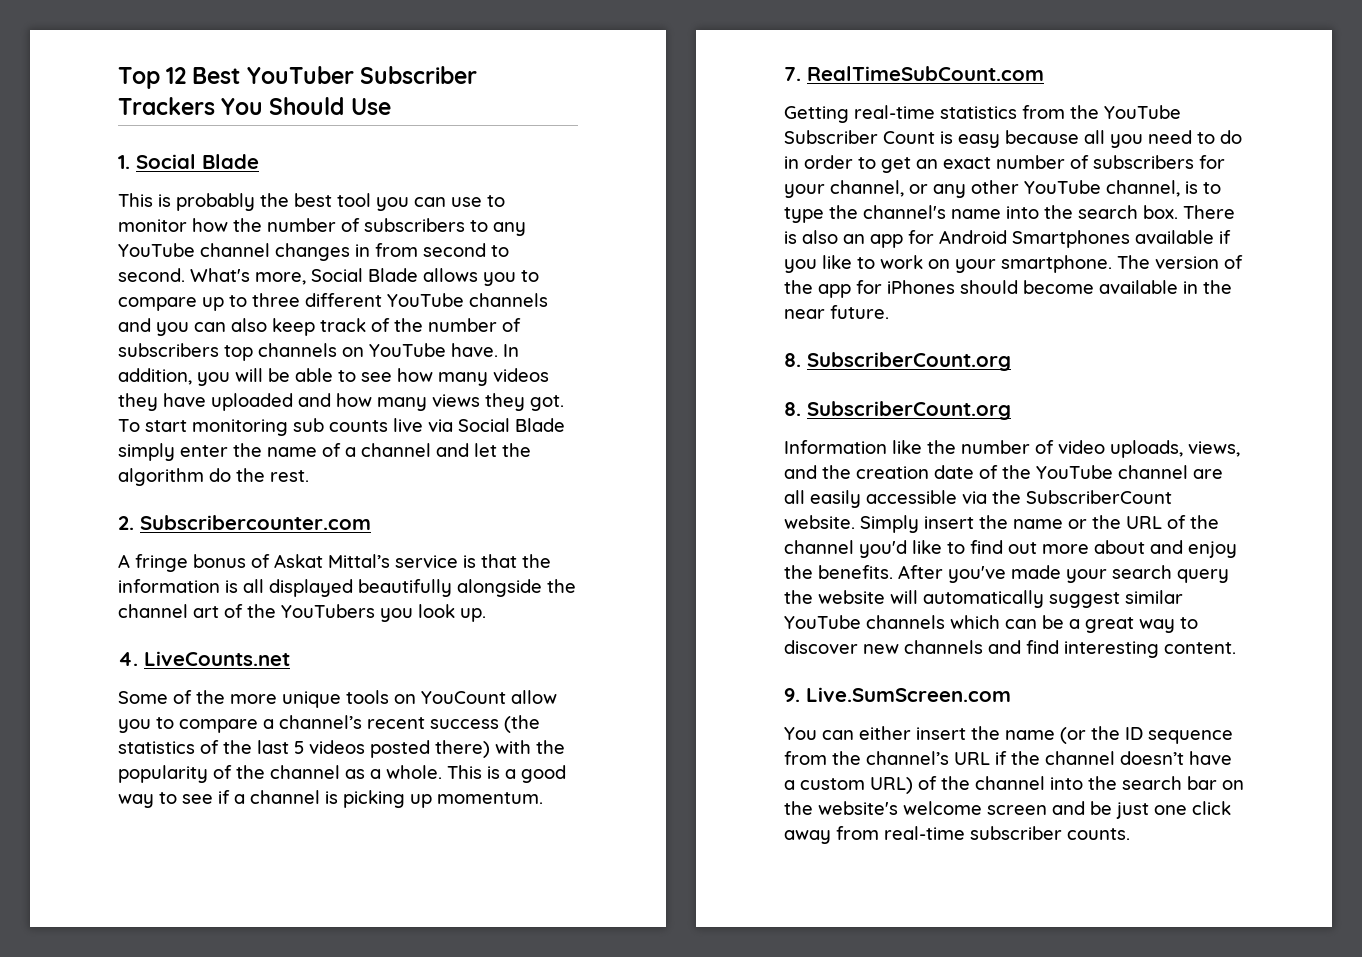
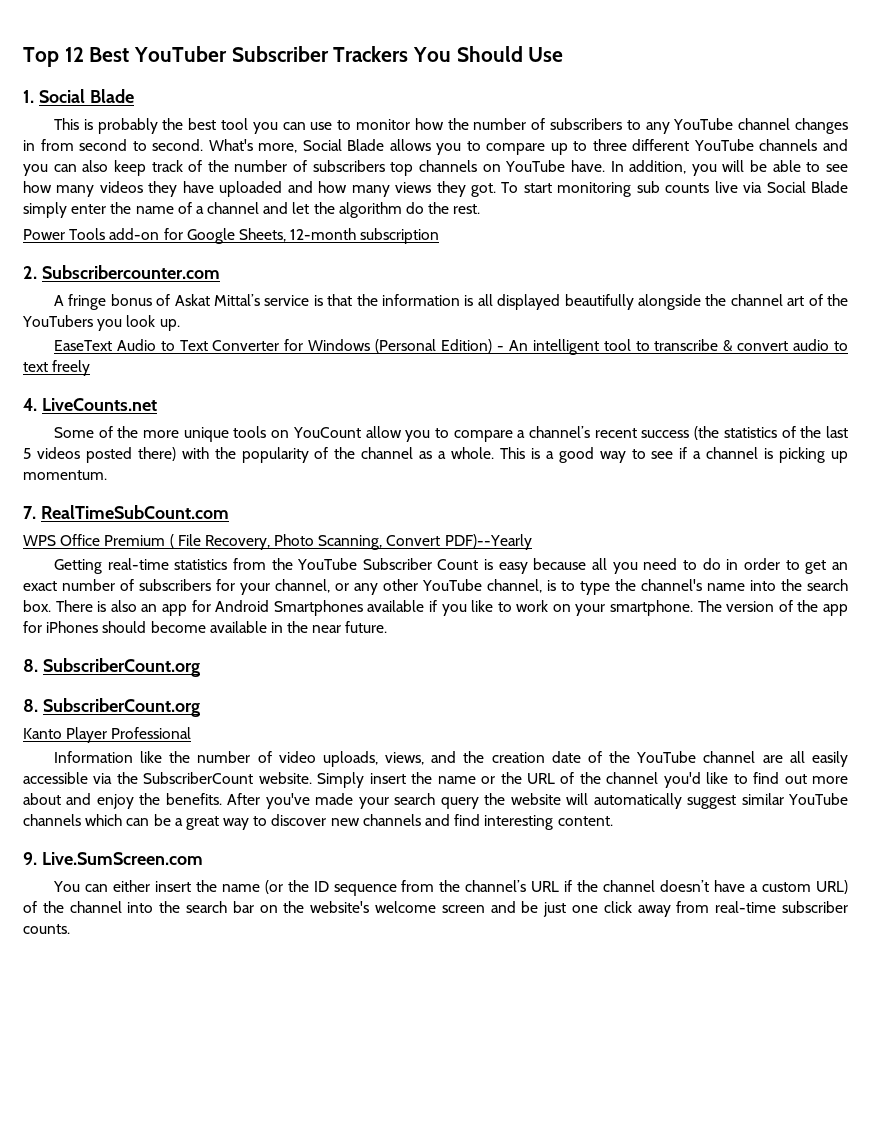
(309, 476) none -> [23,228,440,244] // Power Tools add-on for Google Sheets, 12-month subscription
(486, 615) none -> [53,339,849,355] [23,360,91,376] // EaseText Audio to Text Converter for Windows (Personal Edition) - An intelligent tool to transcribe & convert audio to text freely
(1044, 73) none -> [23,534,532,550] // WPS Office Premium ( File Recovery, Photo Scanning, Convert PDF)--Yearly
(1011, 410) none -> [23,727,192,743] // Kanto Player Professional

